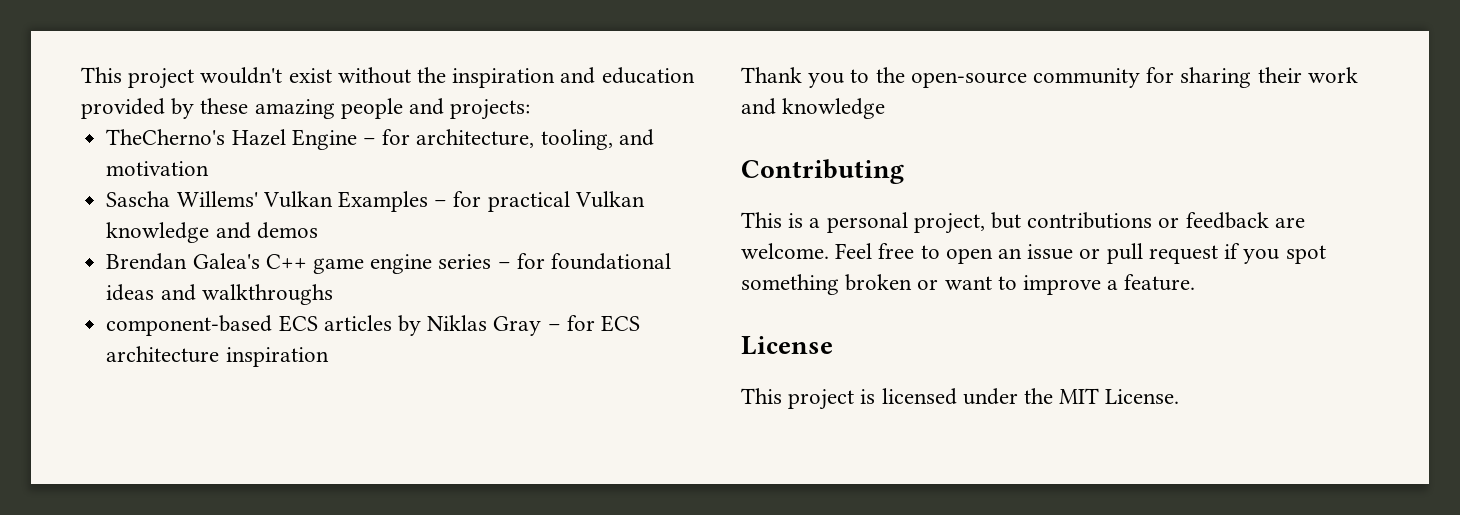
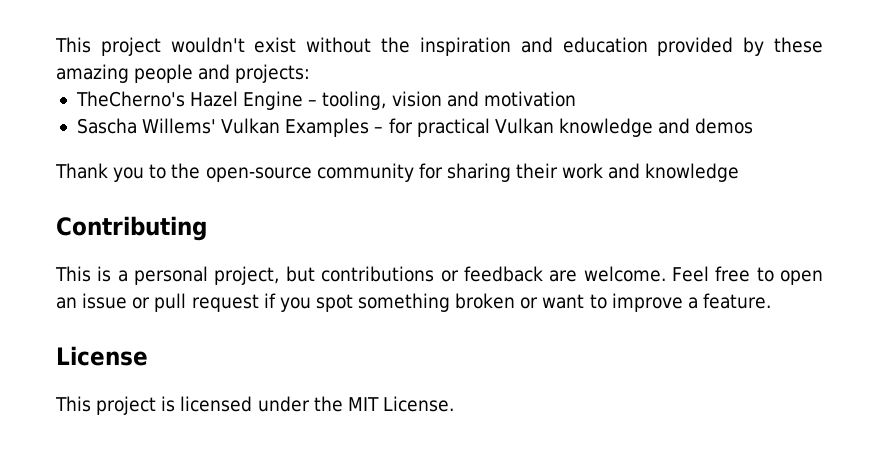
[382,129,613,150] for architecture, tooling, -> [322,91,442,110] tooling, vision
[106,253,671,274] [106,284,333,305] [106,315,640,336] [106,346,329,367] // Brendan Galea's C++ game engine series – for foundational ideas and walkthroughs // component-based ECS articles by Niklas Gray – for ECS architecture inspiration -> (754, 126) none

